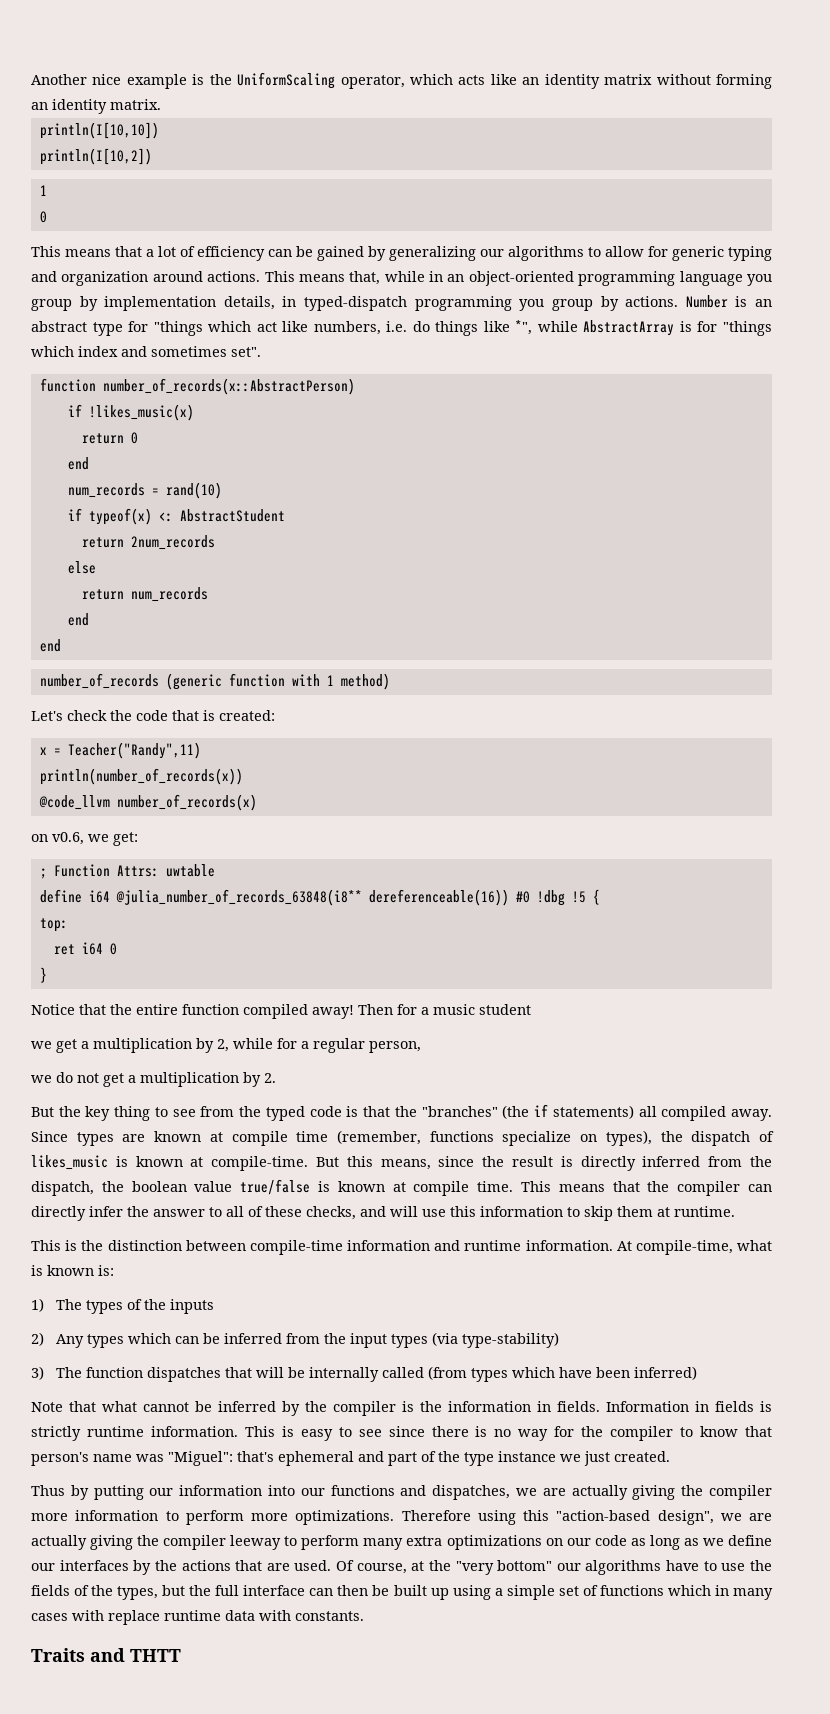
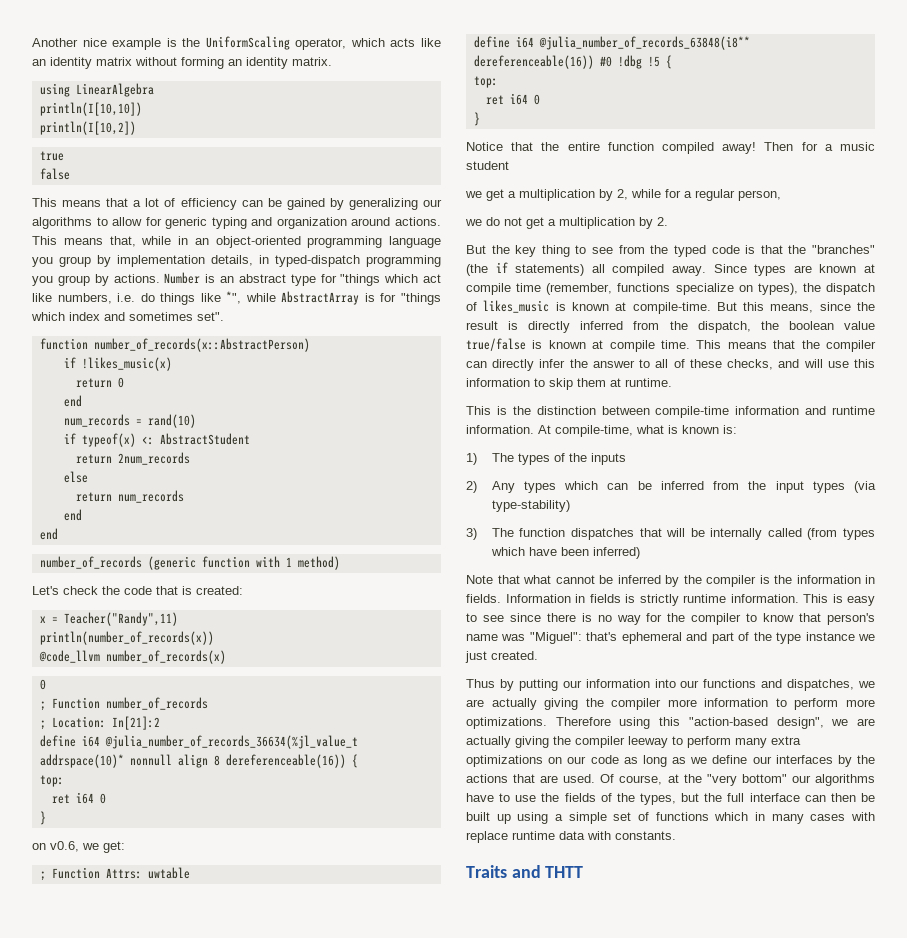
(161, 104) none -> [39,83,154,97] // using LinearAlgebra
[39,185,47,196] [39,211,47,223] 1 // 0 -> [39,151,64,161] [39,168,70,180] true // false
(257, 802) none -> [39,679,46,690] [39,697,208,711] [39,716,160,730] [39,735,358,749] [39,754,358,768] [39,775,64,787] [51,792,106,804] [39,811,46,825] // 0 // ; Function number_of_records // ; Location: In[21]:2 // define i64 @julia_number_of_records_36634(%jl_value_t addrspace(10)* nonnull align 8 dereferenceable(16)) { // top: // ret i64 0 // }

